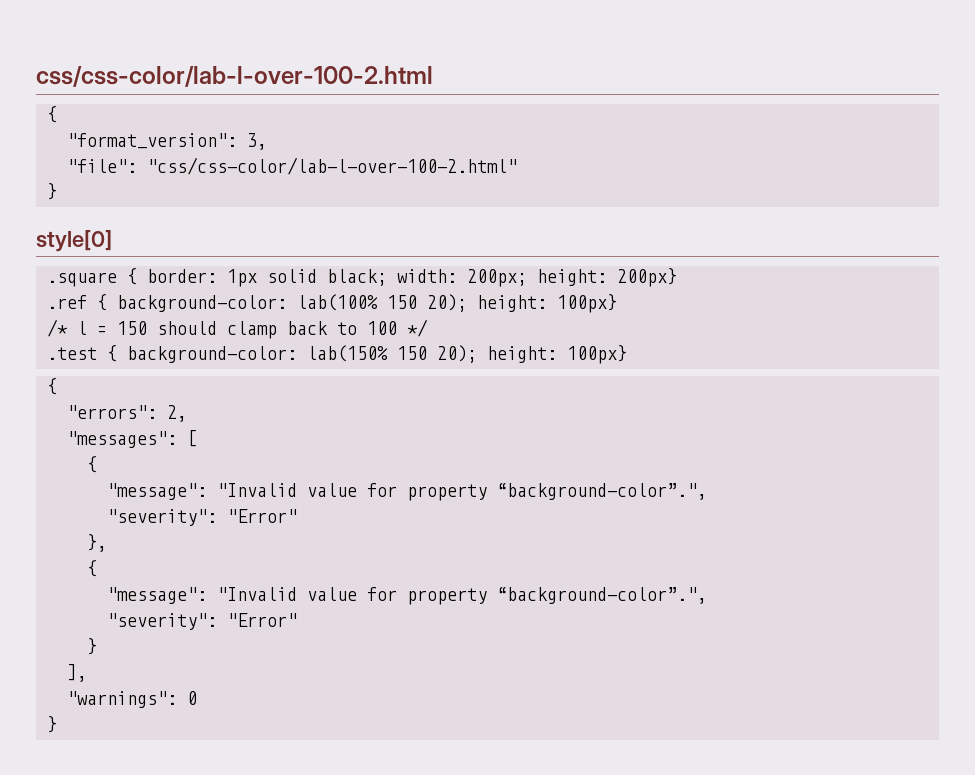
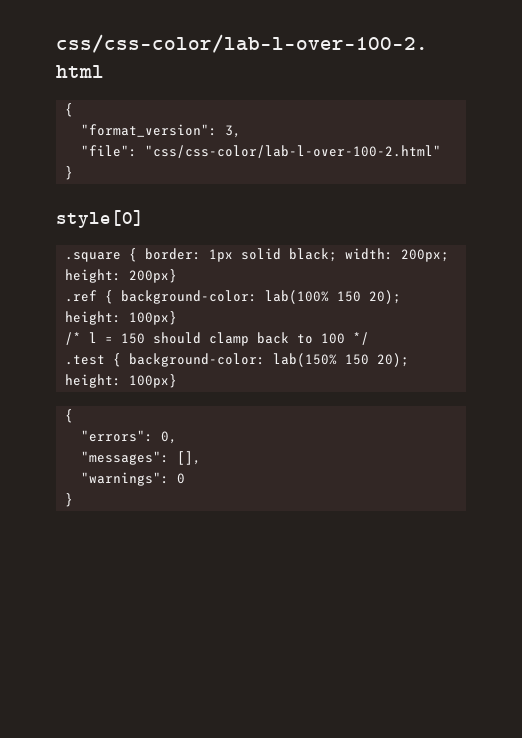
[167,405,188,422] 2, -> [161,431,178,444] 0,
[187,430,198,447] [87,456,98,473] [107,483,708,501] [107,509,298,526] [87,534,108,552] [87,560,98,577] [107,587,708,605] [107,613,298,630] [87,638,98,655] [67,664,88,682] [ // { // "message": "Invalid value for property “background-color”.", // "severity": "Error" // }, // { // "message": "Invalid value for property “background-color”.", // "severity": "Error" // } // ], -> [177,451,202,465] [],

